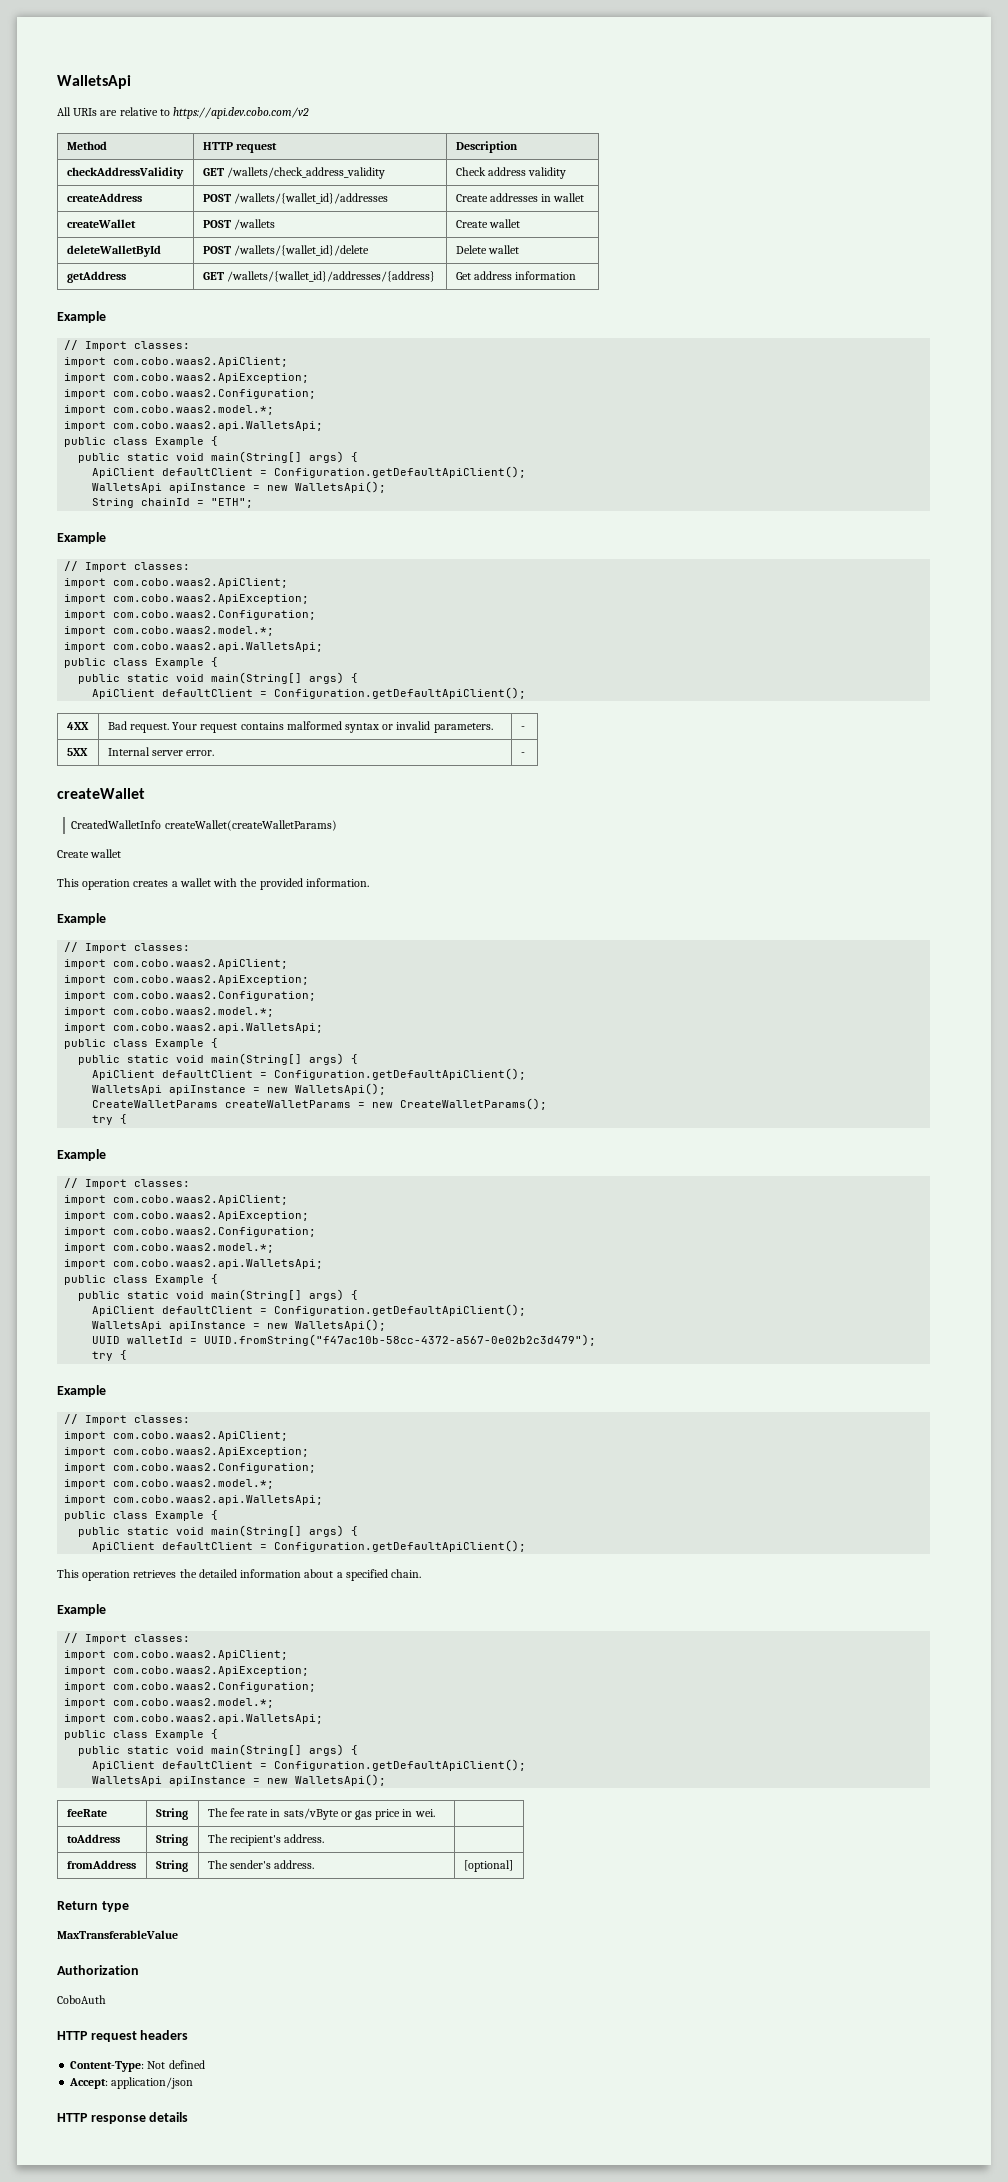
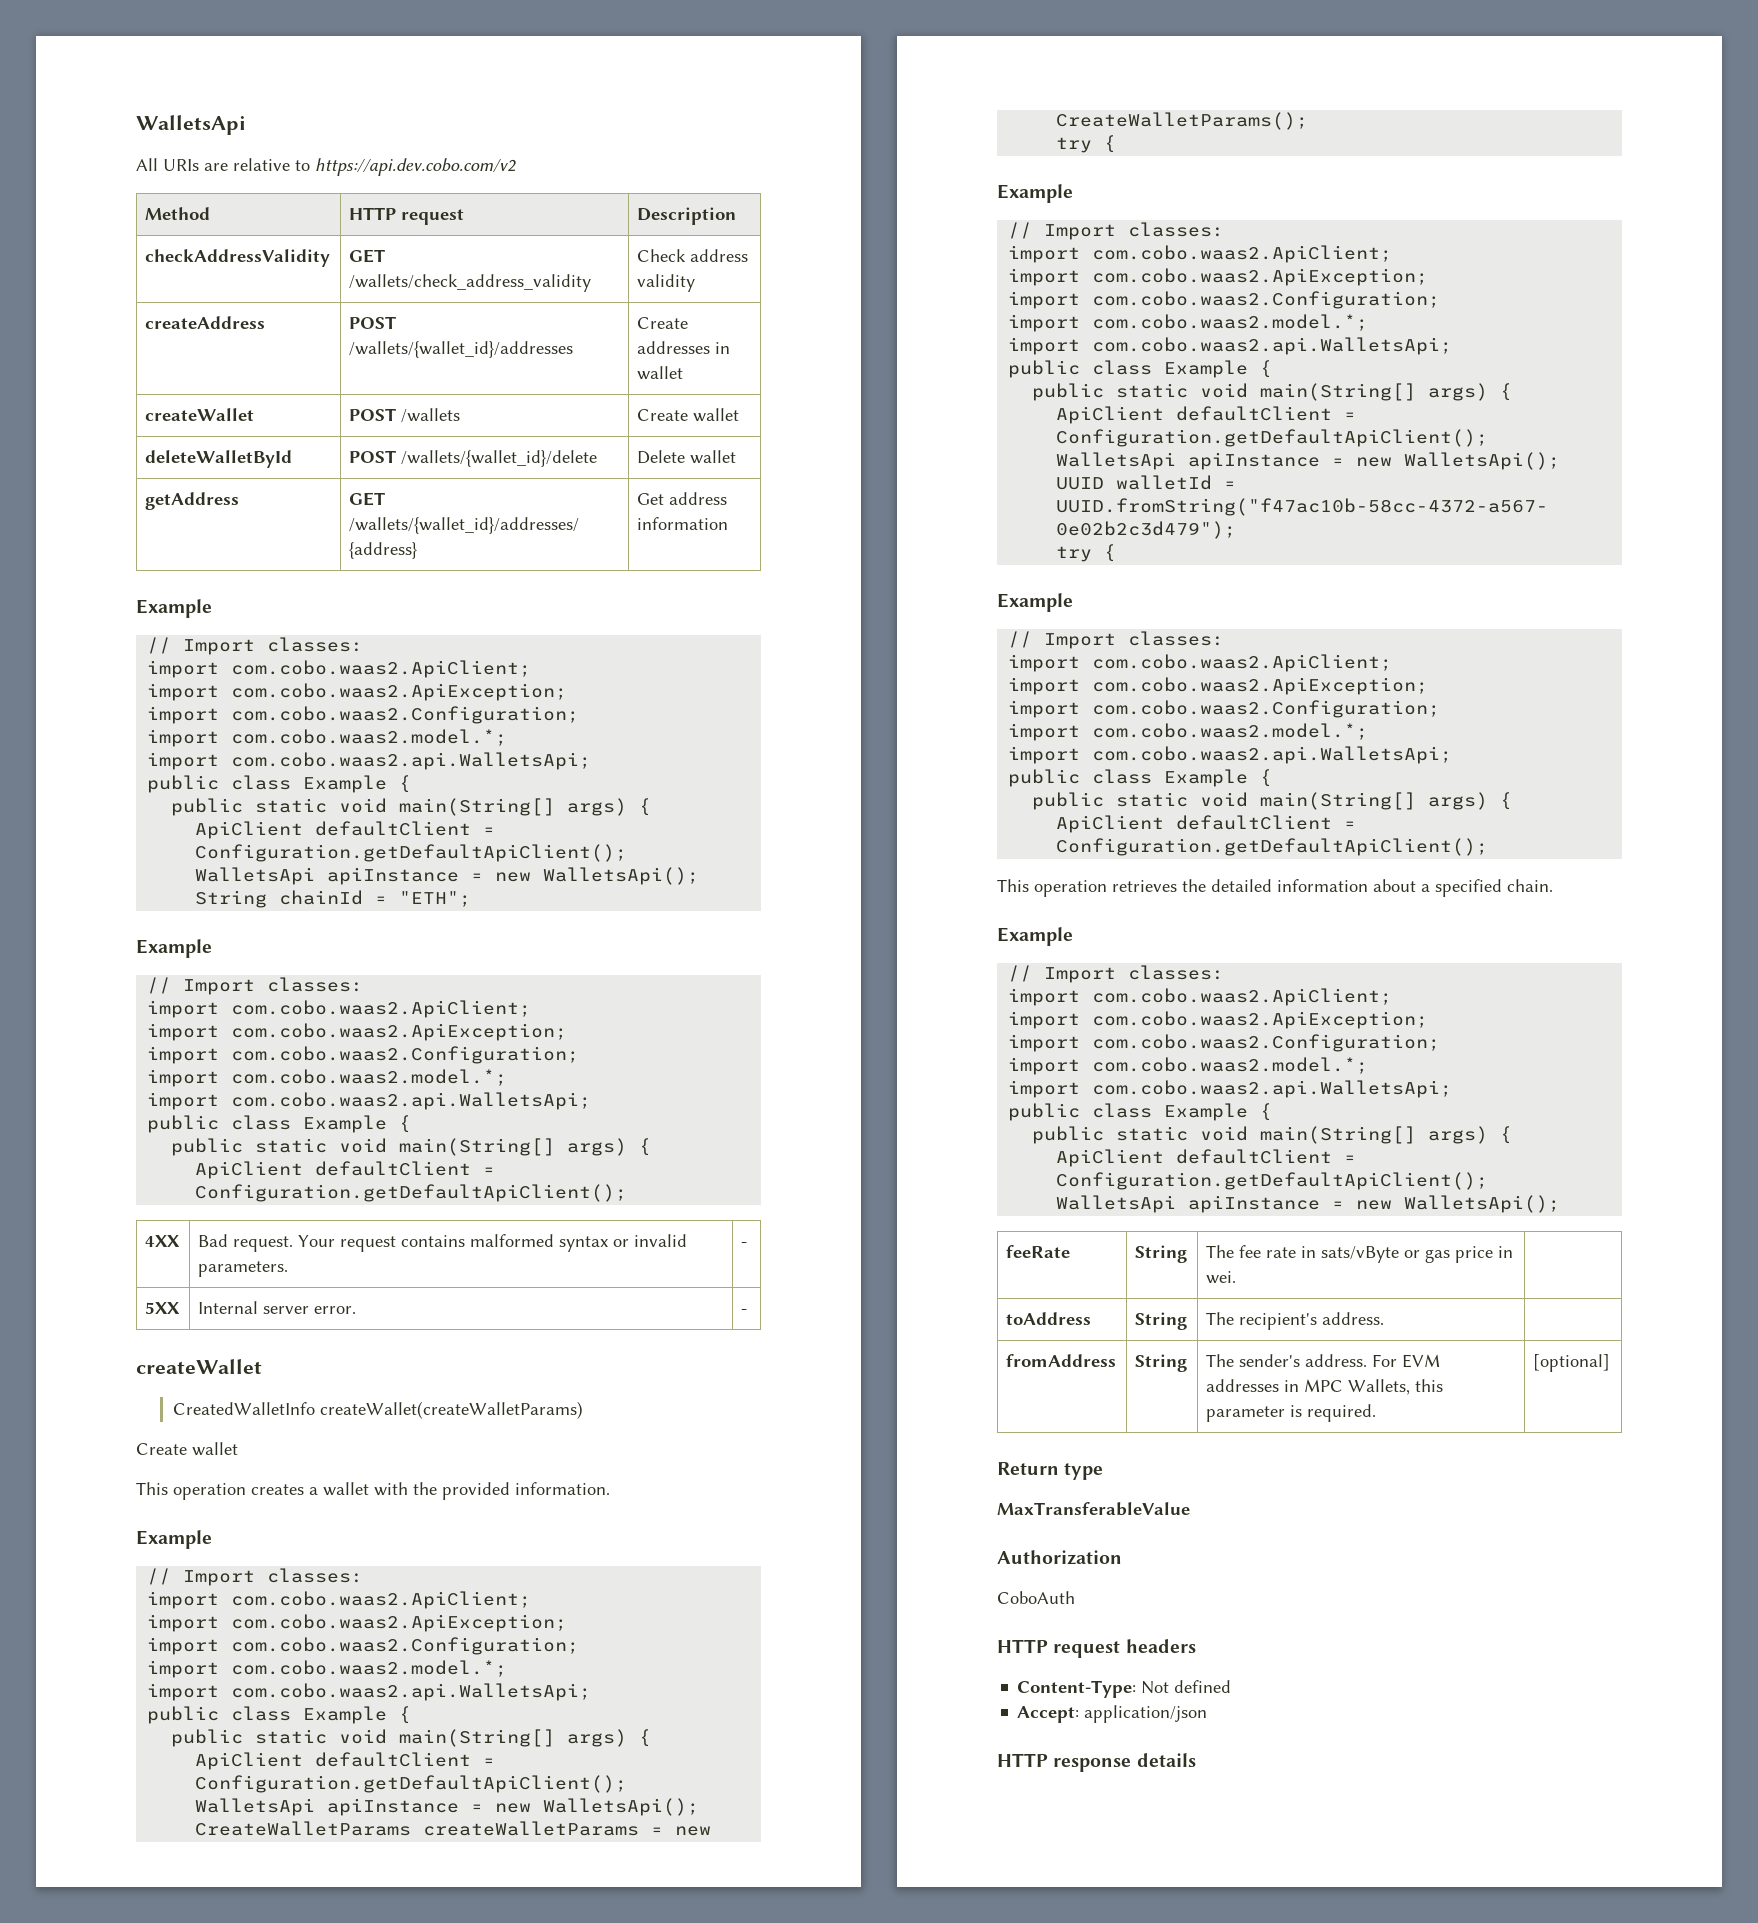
(315, 1864) none -> [1372,1354,1441,1368] [1206,1379,1444,1395] [1206,1404,1377,1422] For EVM addresses in MPC Wallets, this parameter is required.

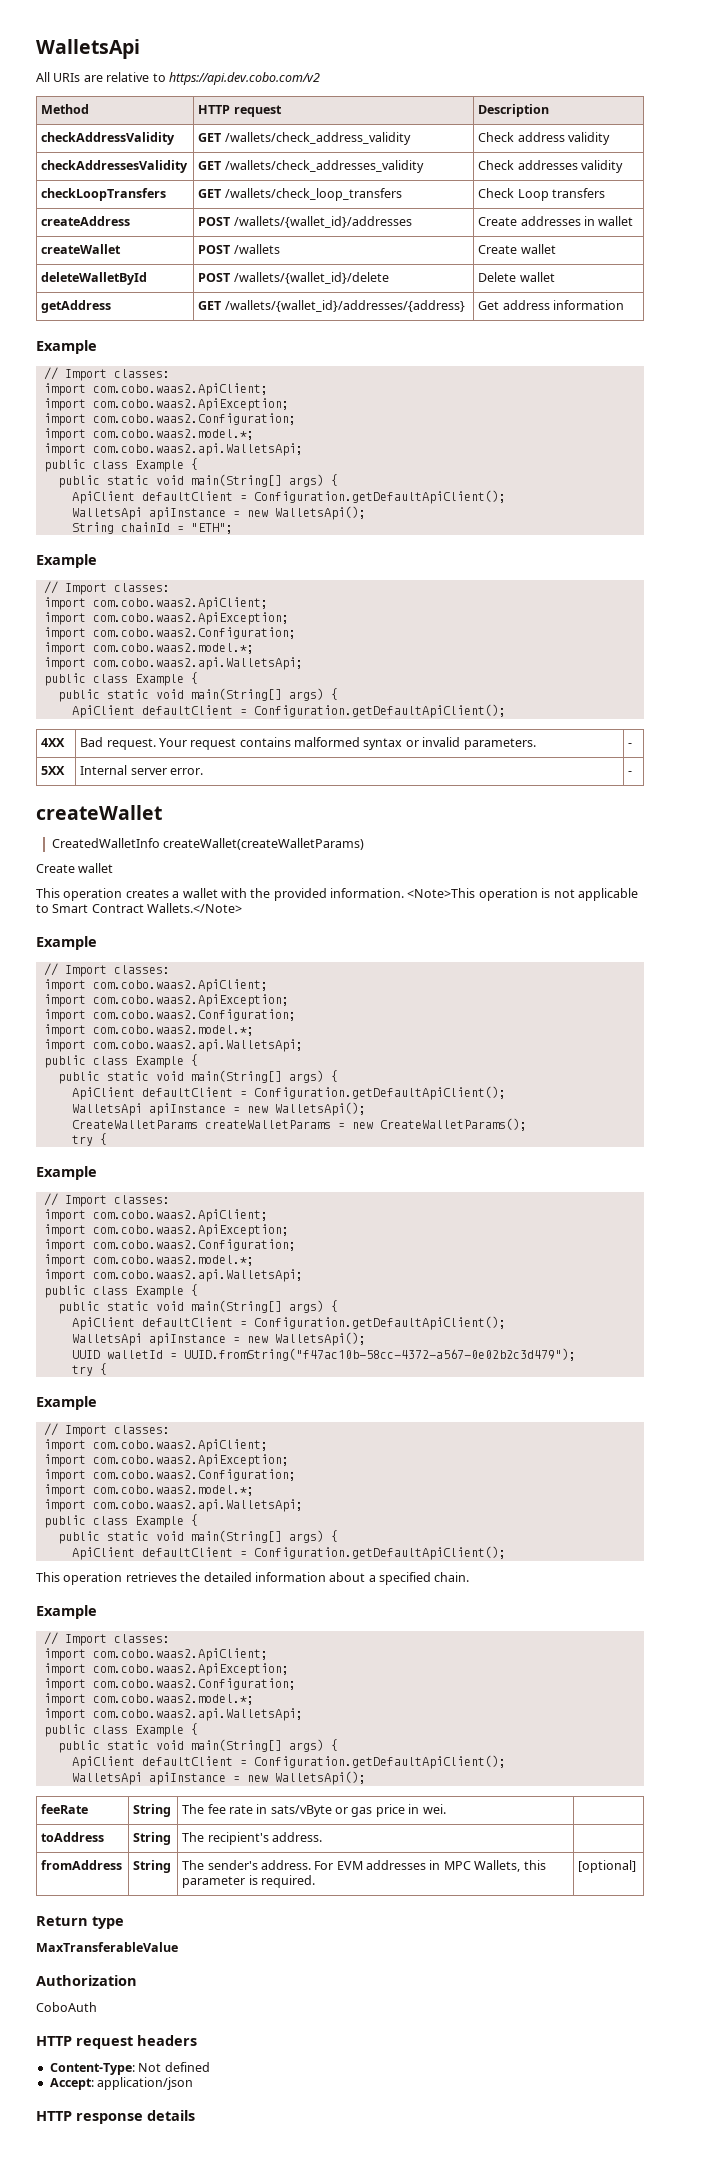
(696, 283) none -> [41,160,189,173] [198,160,424,173] [478,160,623,173] [41,188,167,201] [198,188,402,201] [478,188,605,201] // checkAddressesValidity | GET /wallets/check_addresses_validity | Check addresses validity // checkLoopTransfers | GET /wallets/check_loop_transfers | Check Loop transfers
(610, 1488) none -> [407,888,638,901] [36,903,243,913] <Note>This operation is not applicable to Smart Contract Wallets.</Note>

